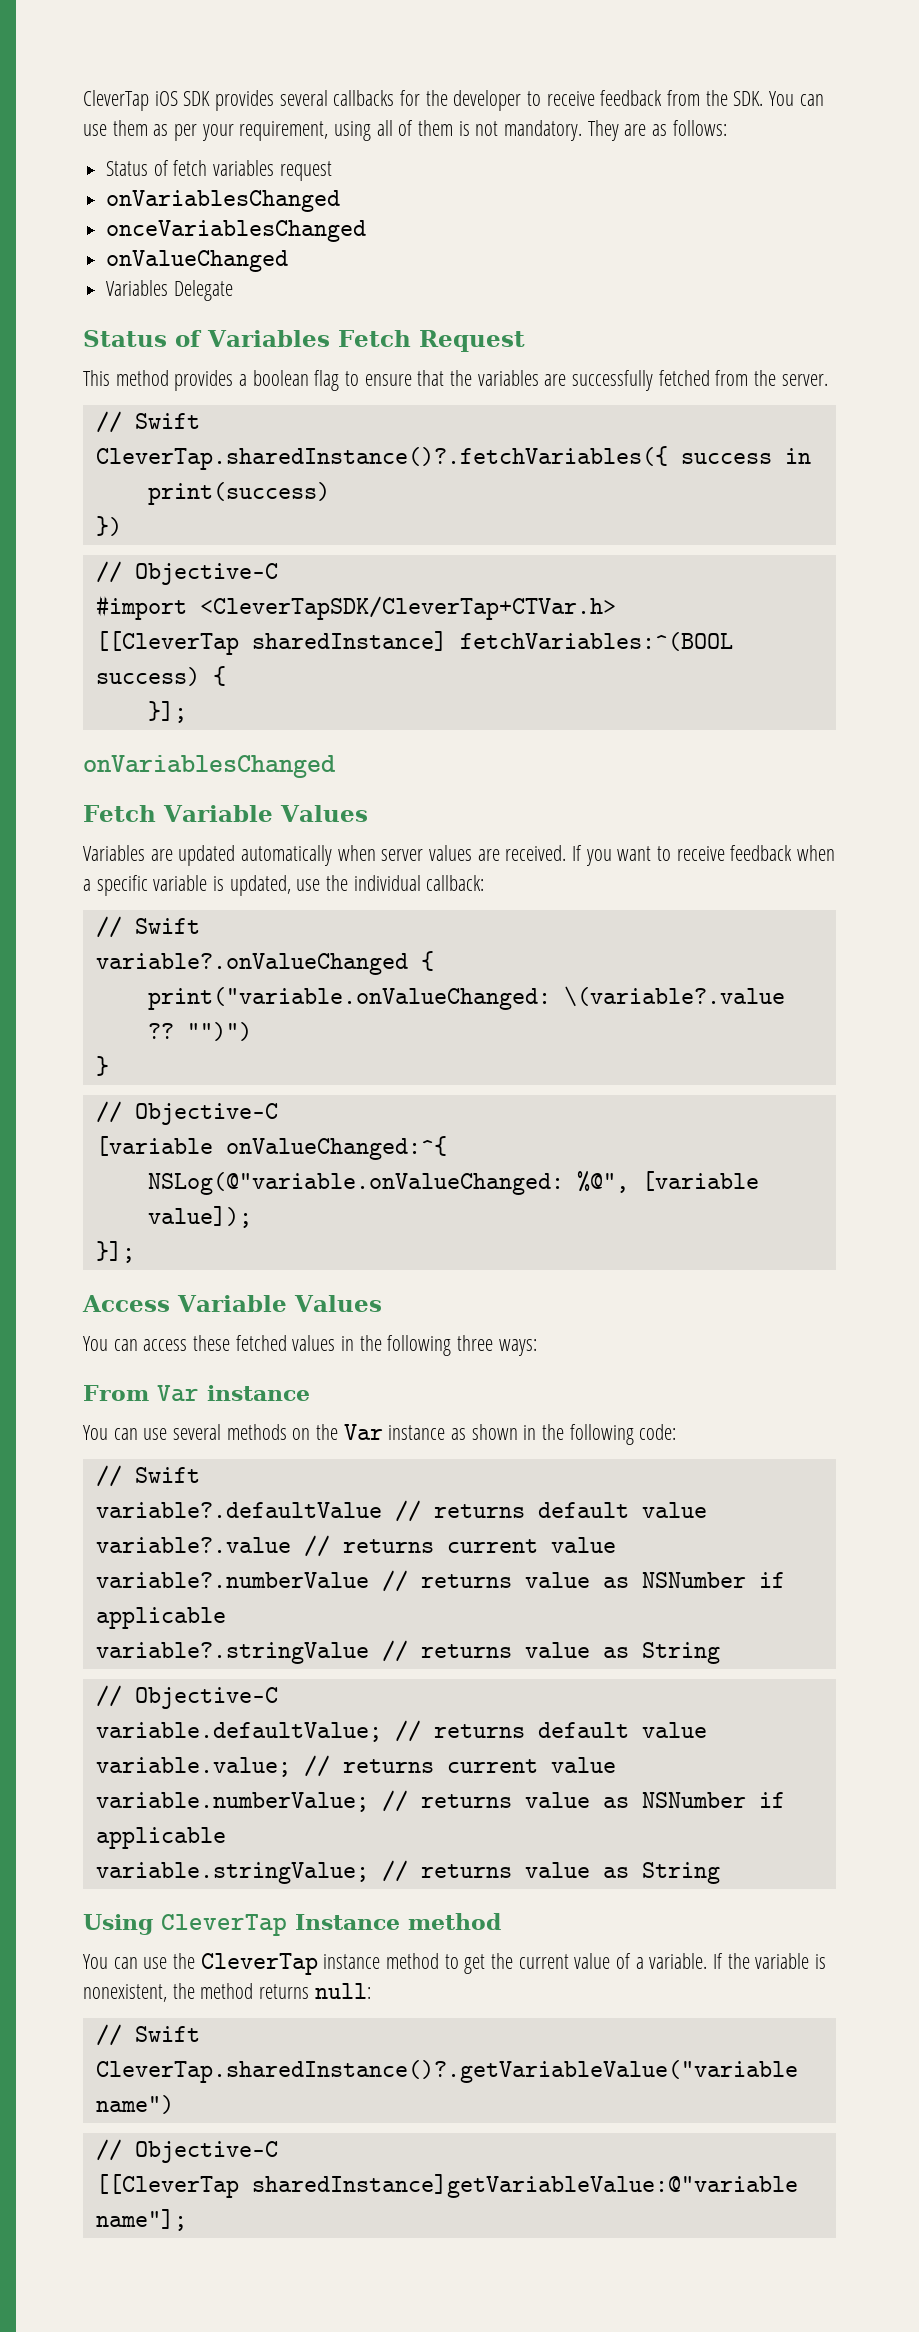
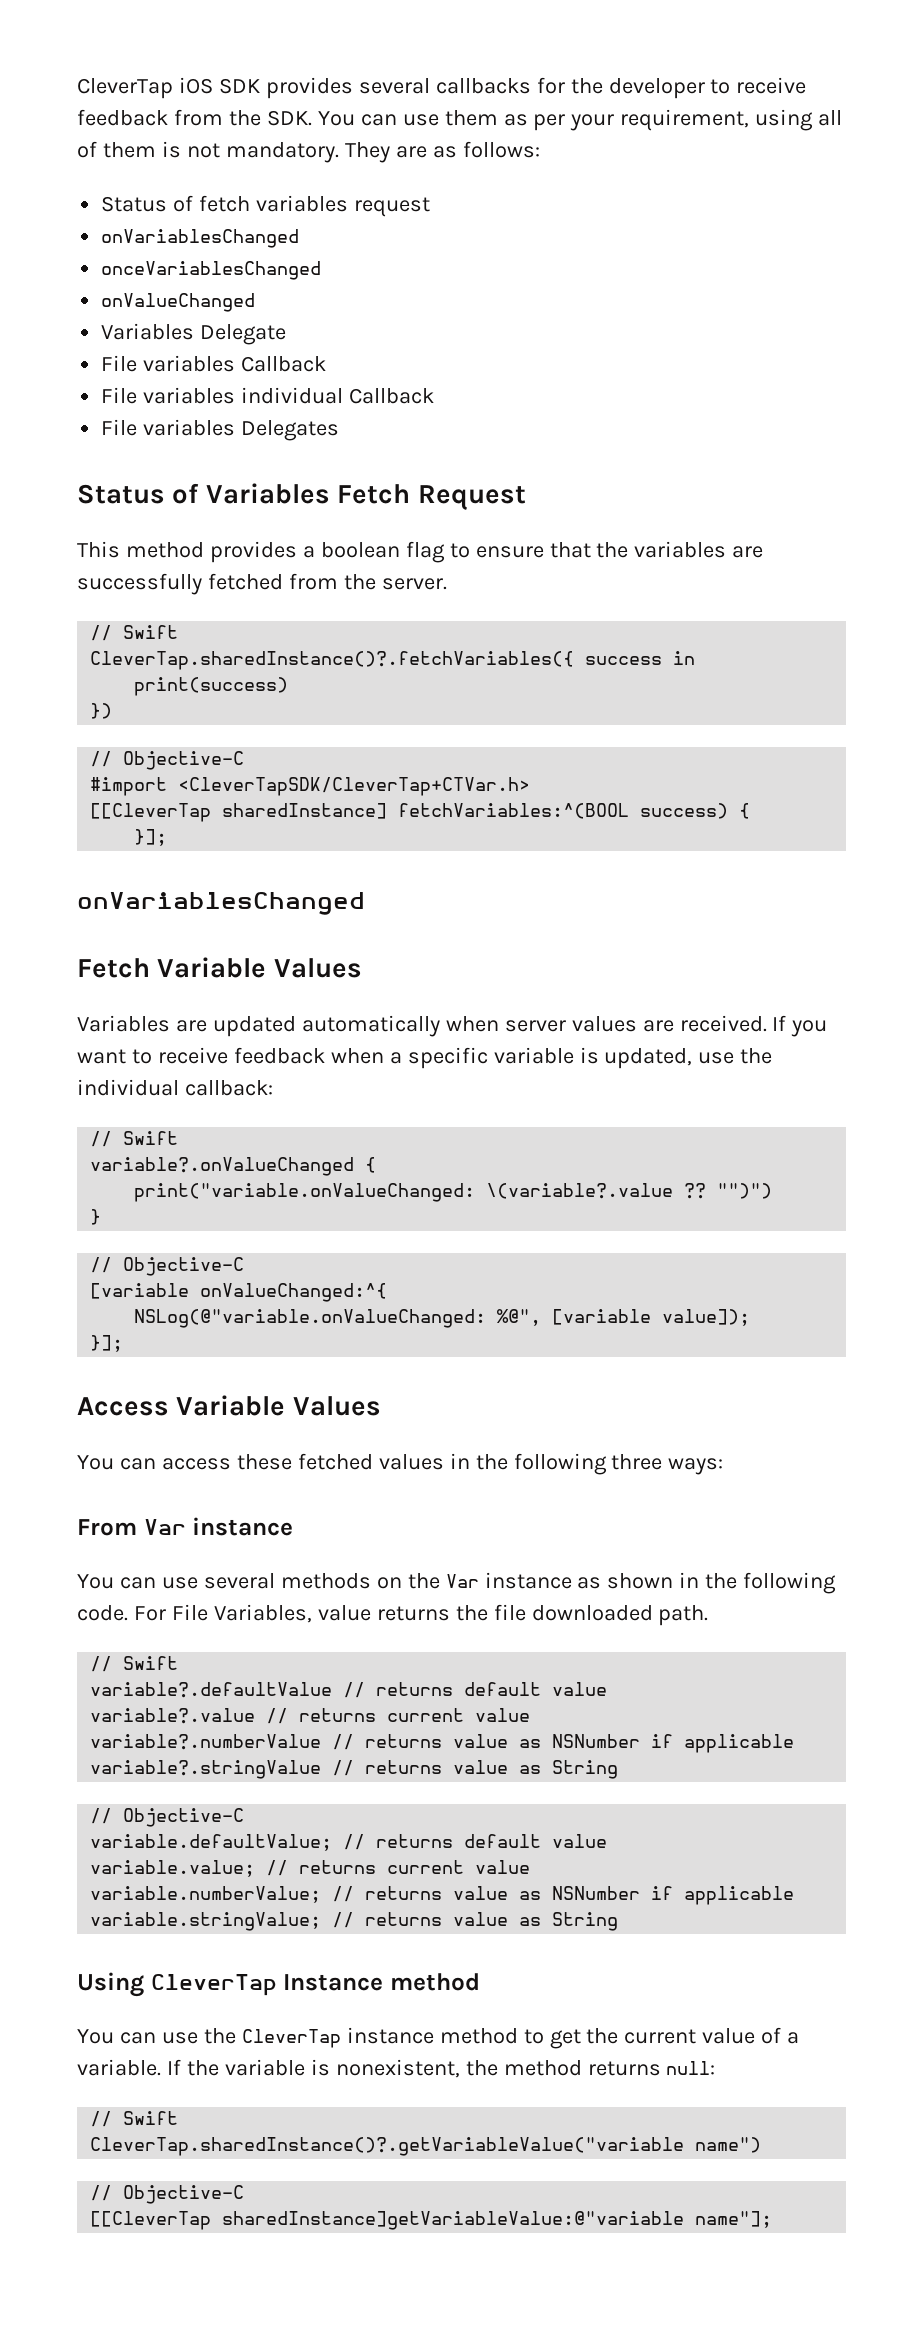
(233, 290) none -> [101,355,327,372] [101,387,435,404] [101,419,340,441] // File variables Callback // File variables individual Callback // File variables Delegates
[639,1424,677,1440] code: -> [77,1604,709,1626] code. For File Variables, value returns the file downloaded path.

